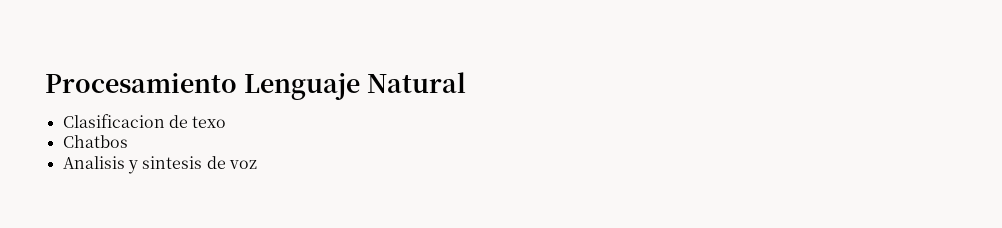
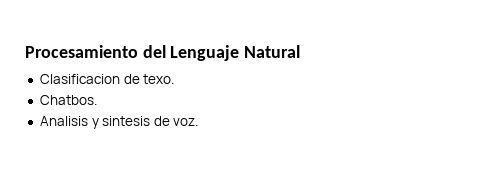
(237, 83) none -> [142,45,166,58] del
[192,116,227,128] [62,135,128,148] texo // Chatbos -> [143,74,175,84] [39,95,97,105] texo. // Chatbos.
[228,160,257,169] voz -> [173,118,199,126] voz.

